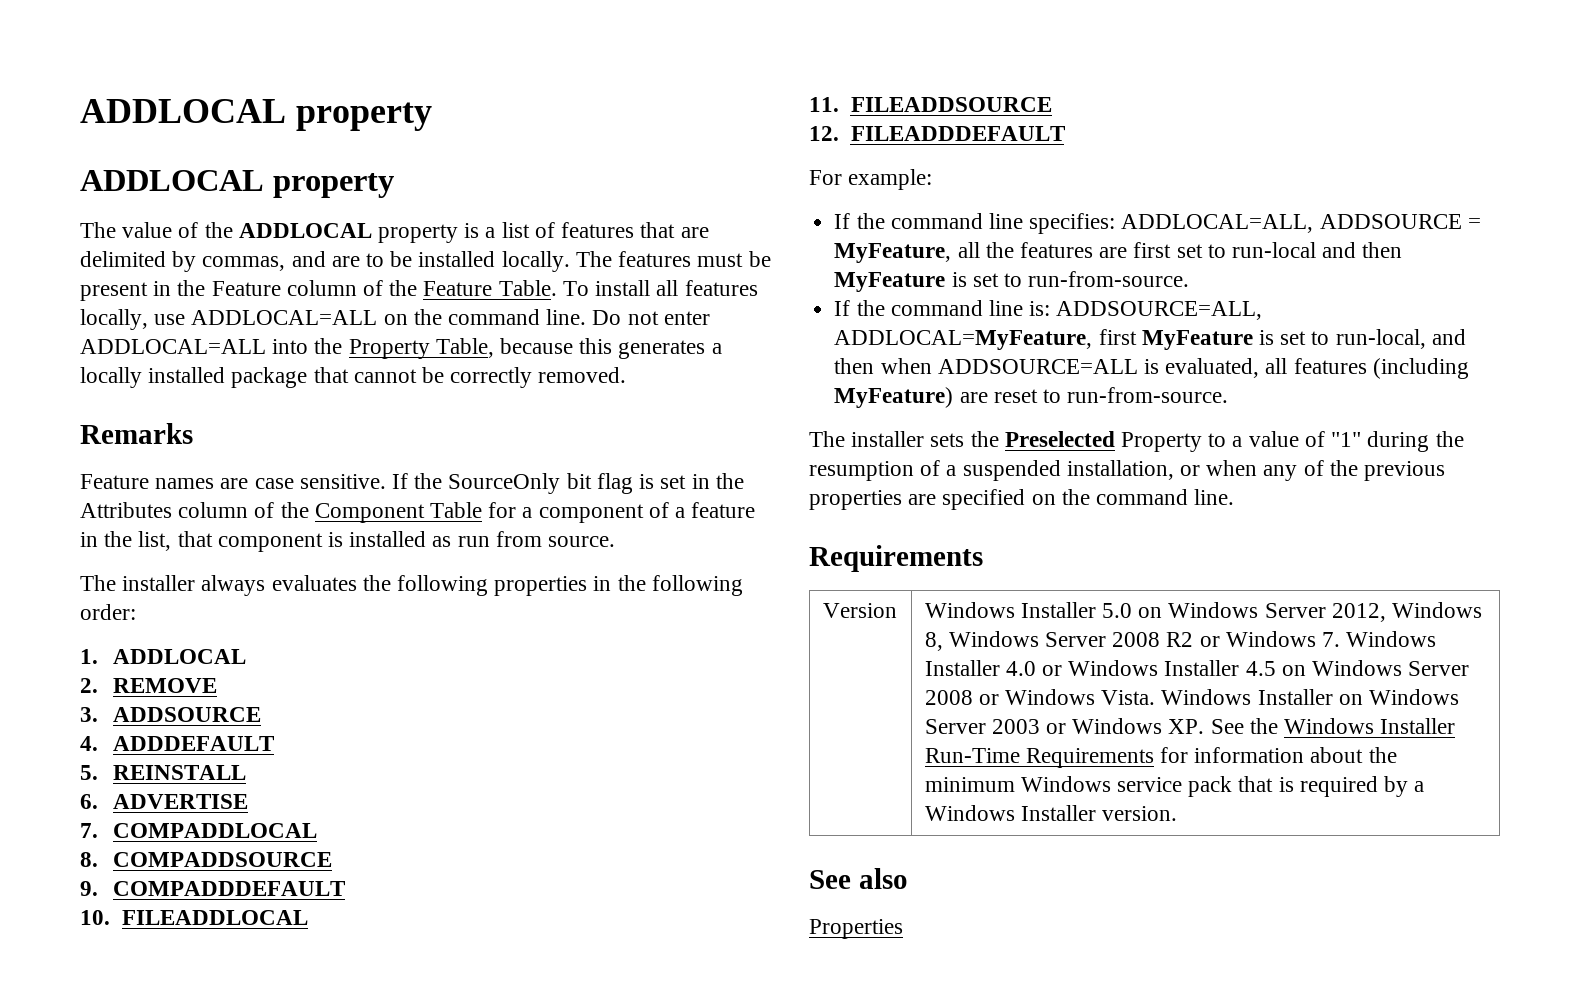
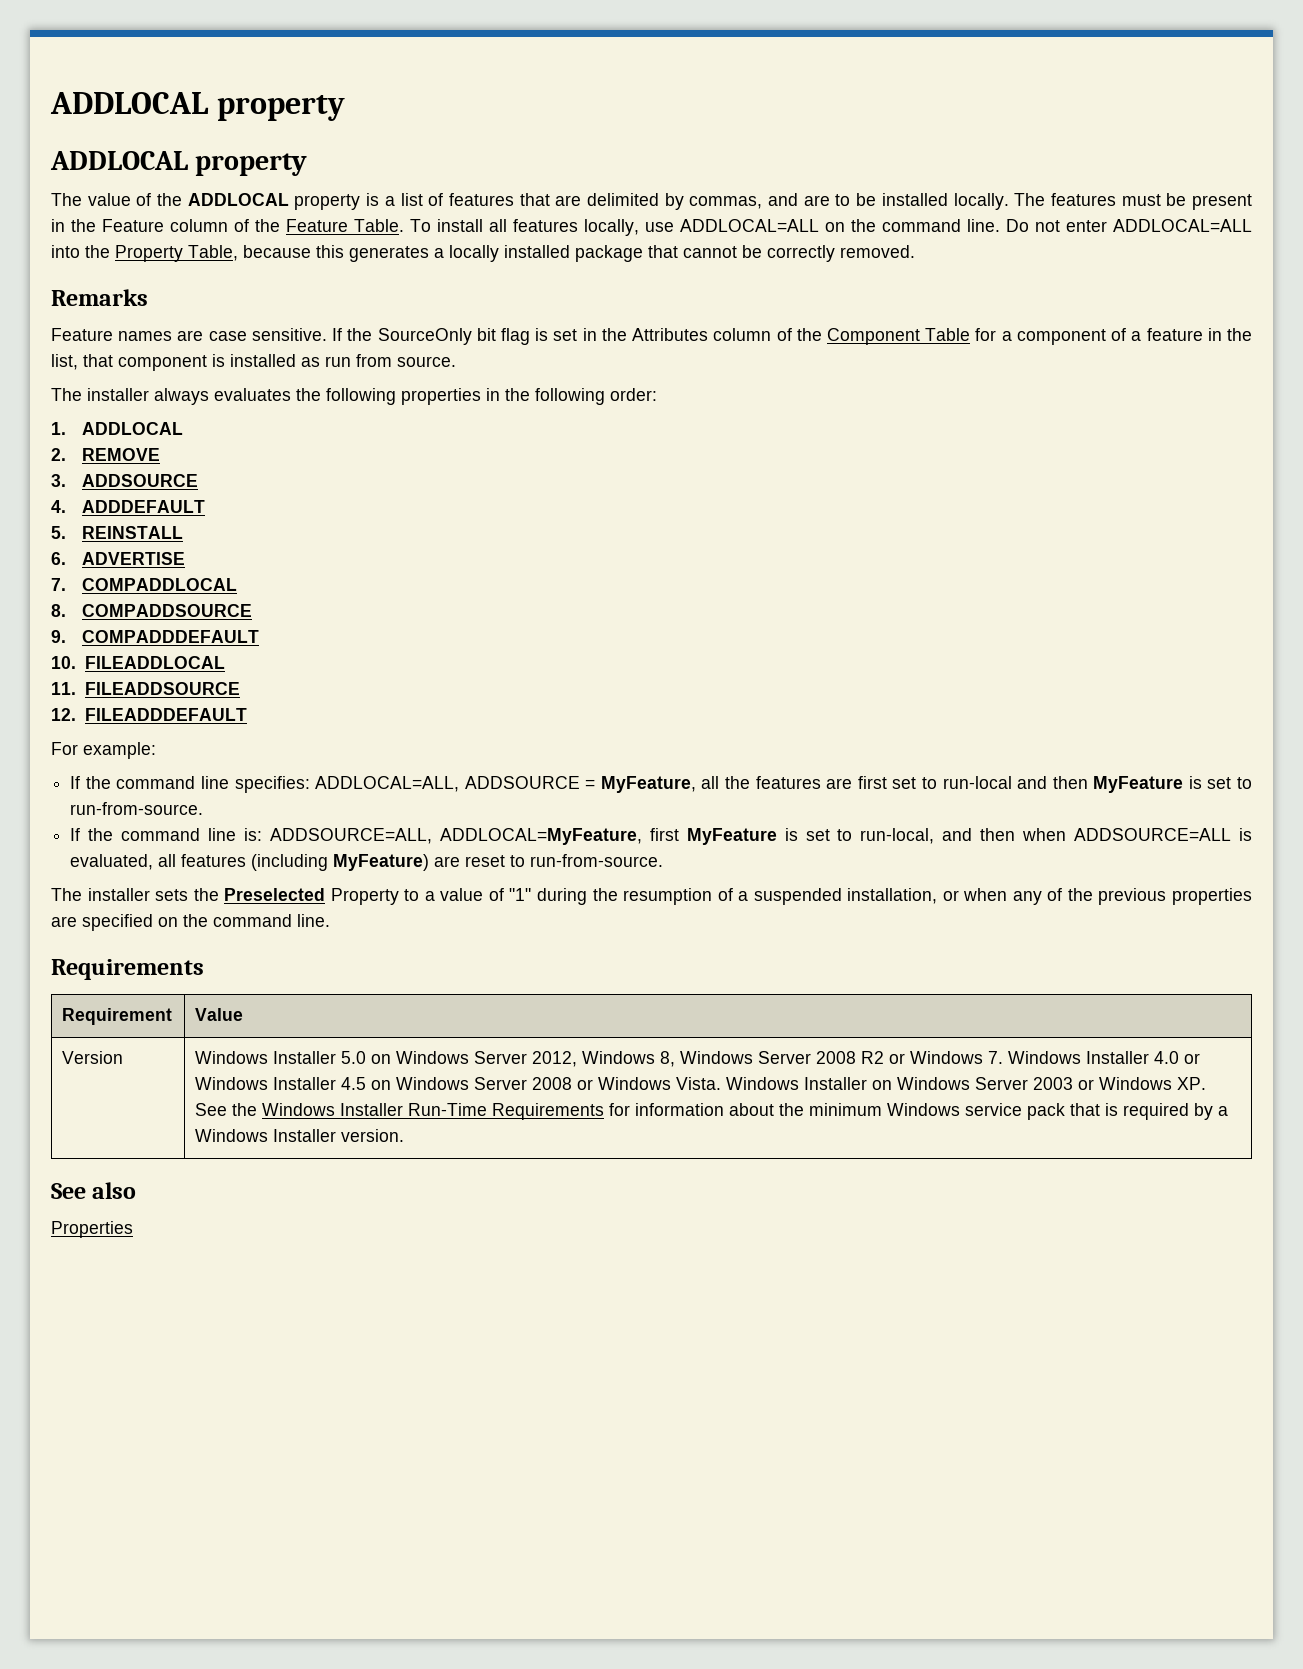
(983, 558) none -> [62,1008,173,1025] [195,1008,244,1021] // Requirement | Value

